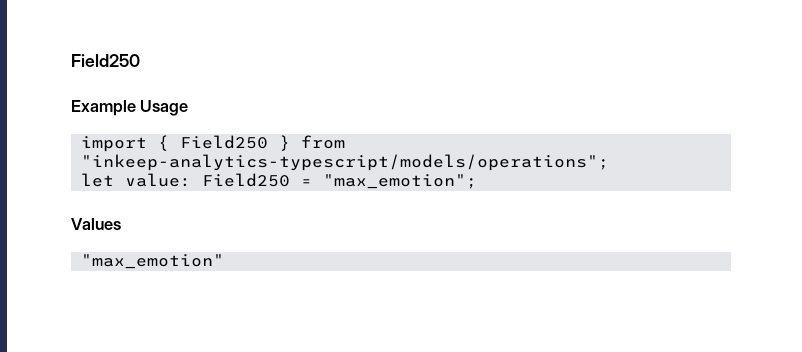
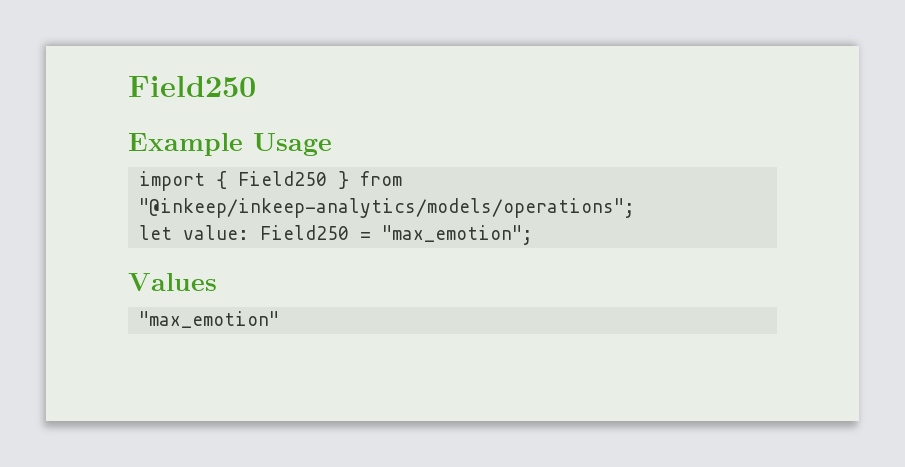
[80,154,609,171] "inkeep-analytics-typescript/models/operations"; -> [139,198,636,218] "@inkeep/inkeep-analytics/models/operations";

